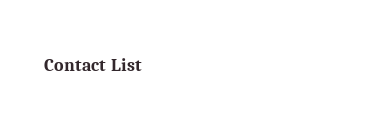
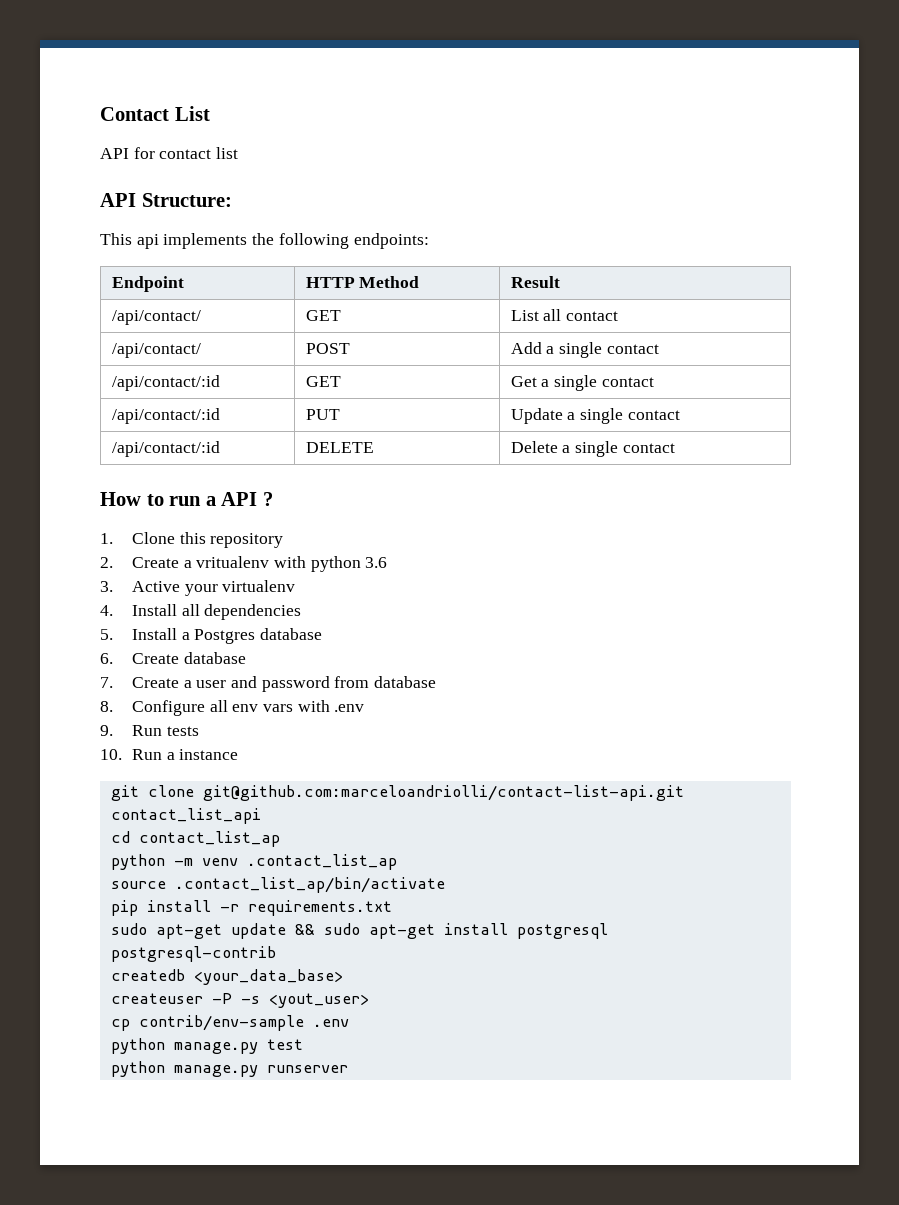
(142, 64) none -> [100,147,239,159] [100,193,232,207] [100,233,429,249] [111,276,184,292] [305,276,420,288] [510,276,560,288] [111,310,201,325] [305,310,341,321] [510,309,619,321] [111,343,201,358] [305,343,350,354] [510,342,659,358] [111,375,220,391] [305,376,341,387] [510,375,654,391] [111,408,220,424] [305,409,340,420] [510,408,680,424] [111,441,220,457] [305,442,374,453] [510,441,675,457] [100,492,273,506] [100,532,284,548] [100,556,388,572] [100,580,296,596] [100,604,302,620] [100,628,322,644] [100,652,246,664] [100,676,437,692] [100,700,365,716] [100,725,199,736] [100,749,239,760] [110,785,684,801] [110,808,261,824] [110,831,280,847] [110,854,397,870] [110,877,445,893] [110,900,392,916] [110,923,608,939] [110,946,276,962] [110,969,343,985] [110,993,369,1008] [110,1015,349,1031] [110,1038,303,1054] [110,1061,348,1077] // API for contact list // API Structure: // This api implements the following endpoints: // Endpoint | HTTP Method | Result // /api/contact/ | GET | List all contact // /api/contact/ | POST | Add a single contact // /api/contact/:id | GET | Get a single contact // /api/contact/:id | PUT | Update a single contact // /api/contact/:id | DELETE | Delete a single contact // How to run a API ? // 1. Clone this repository // 2. Create a vritualenv with python 3.6 // 3. Active your virtualenv // 4. Install all dependencies // 5. Install a Postgres database // 6. Create database // 7. Create a user and password from database // 8. Configure all env vars with .env // 9. Run tests // 10. Run a instance // git clone git@github.com:marceloandriolli/contact-list-api.git contact_list_api // cd contact_list_ap // python -m venv .contact_list_ap // source .contact_list_ap/bin/activate // pip install -r requirements.txt // sudo apt-get update && sudo apt-get install postgresql postgresql-contrib // createdb <your_data_base> // createuser -P -s <yout_user> // cp contrib/env-sample .env // python manage.py test // python manage.py runserver

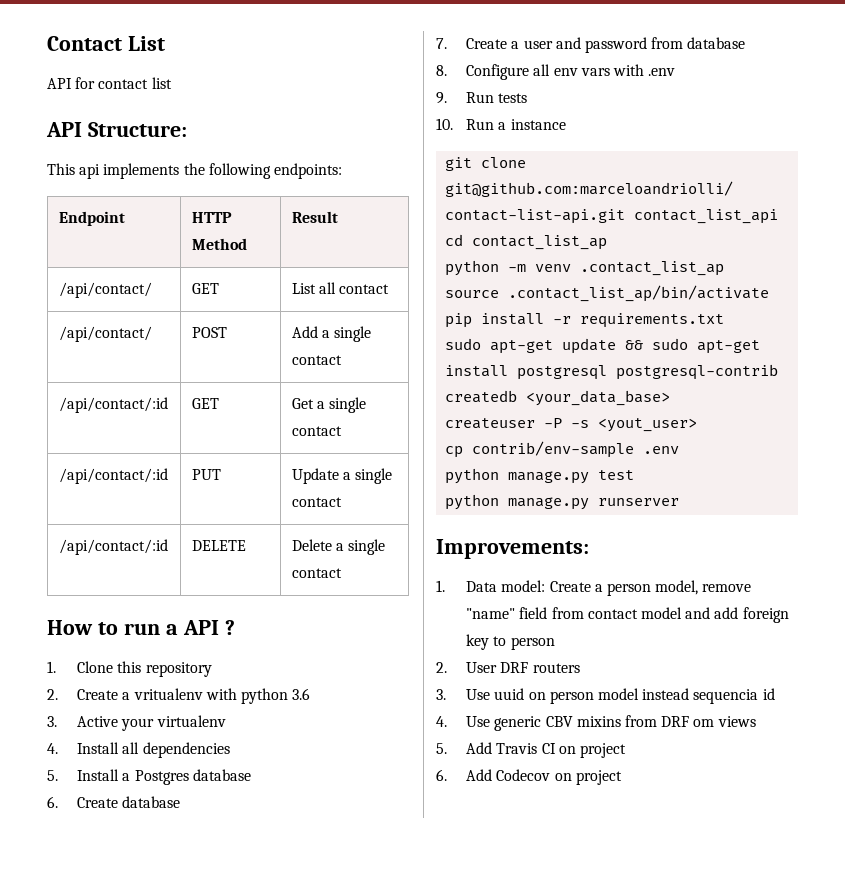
(348, 1069) none -> [436,539,589,559] [436,580,752,596] [466,607,789,623] [466,634,555,650] [436,662,580,673] [436,688,775,704] [436,715,756,731] [436,742,626,758] [436,769,622,785] // Improvements: // 1. Data model: Create a person model, remove "name" field from contact model and add foreign key to person // 2. User DRF routers // 3. Use uuid on person model instead sequencia id // 4. Use generic CBV mixins from DRF om views // 5. Add Travis CI on project // 6. Add Codecov on project

